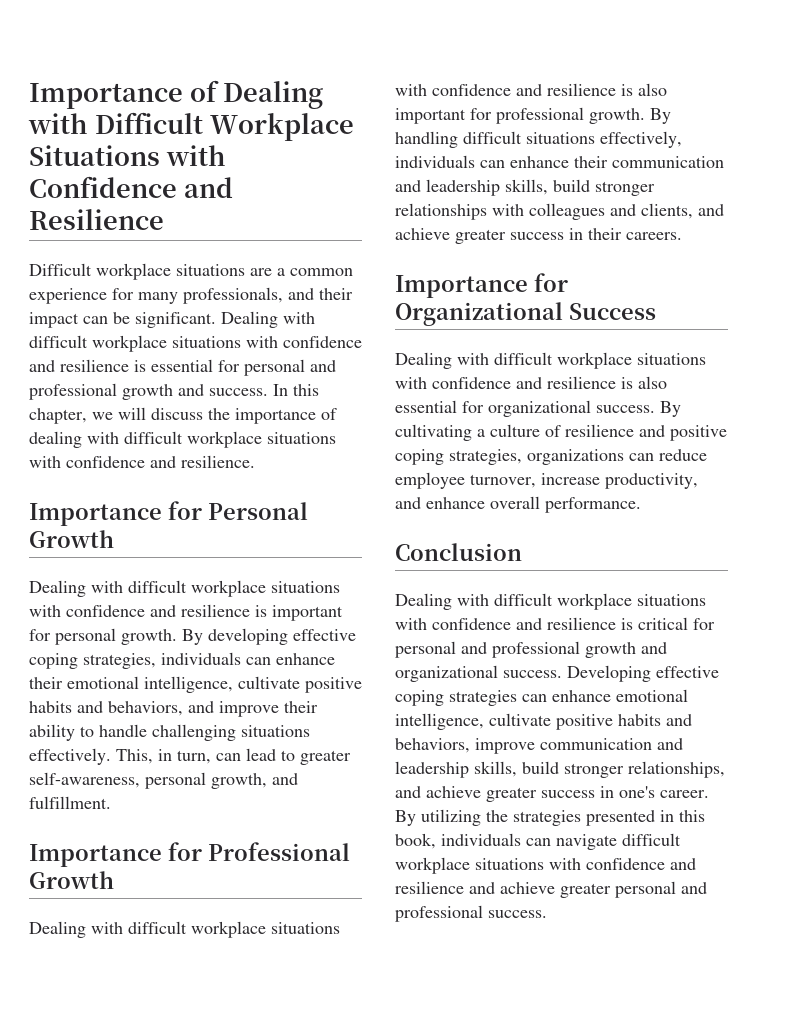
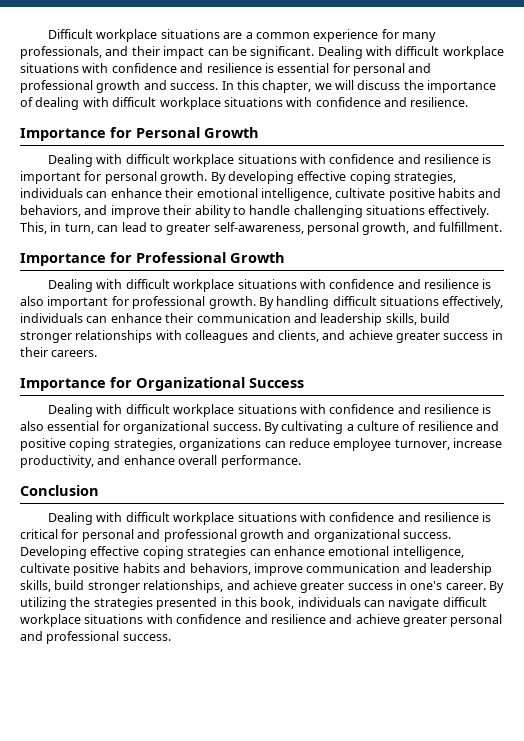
[29,80,323,109] [28,112,354,141] [29,145,226,166] [29,176,233,198] [29,209,164,230] Importance of Dealing with Difficult Workplace Situations with Confidence and Resilience // -> (48, 34) none

